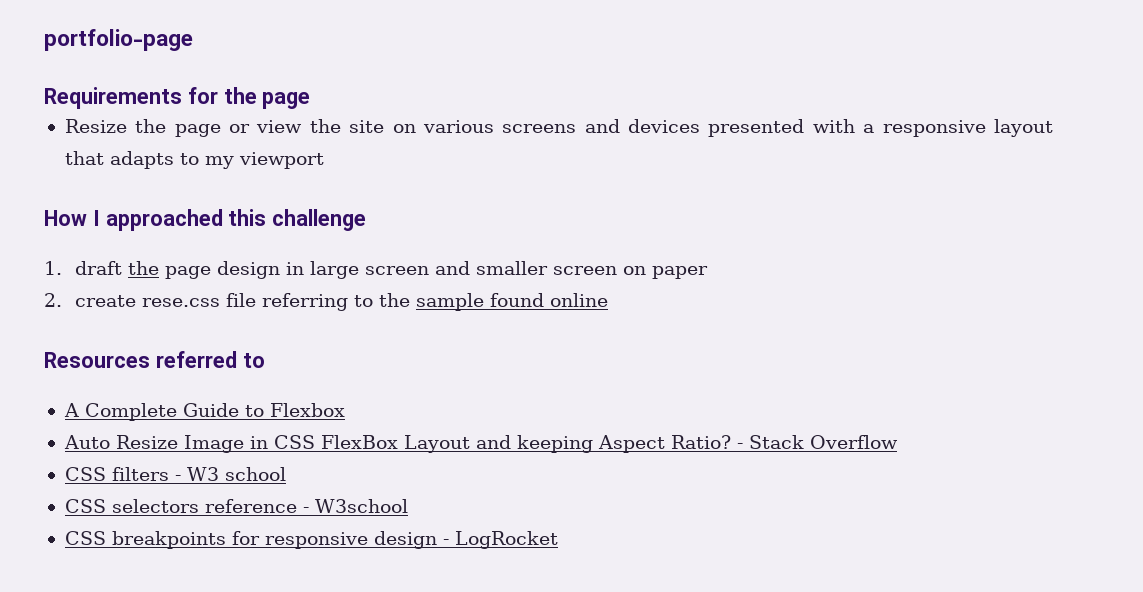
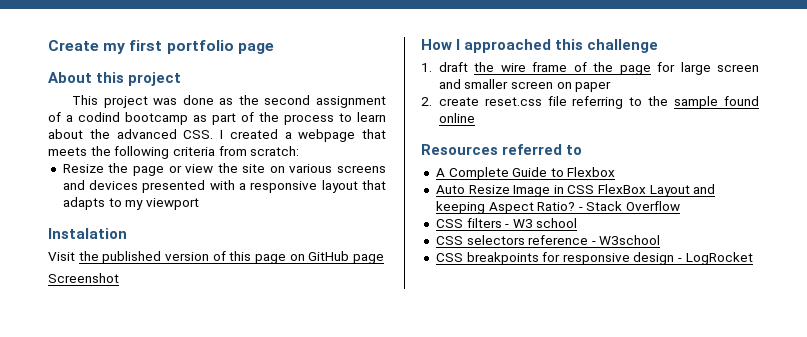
[44,29,193,51] [44,87,311,109] portfolio-page // Requirements for the page -> [48,40,274,54] [48,72,182,86] [72,95,386,108] [48,112,386,125] [48,129,386,142] [48,146,300,159] Create my first portfolio page // About this project // This project was done as the second assignment of a codind bootcamp as part of the process to learn about the advanced CSS. I created a webpage that meets the following criteria from scratch:
(324, 160) none -> [48,228,127,239] [48,251,384,264] [48,273,119,283] // Instalation // Visit the published version of this page on GitHub page // Screenshot
[165,261,305,279] page design in -> [500,62,676,75] wire frame of the page for
[142,298,221,307] rese.css -> [484,97,542,106] reset.css

